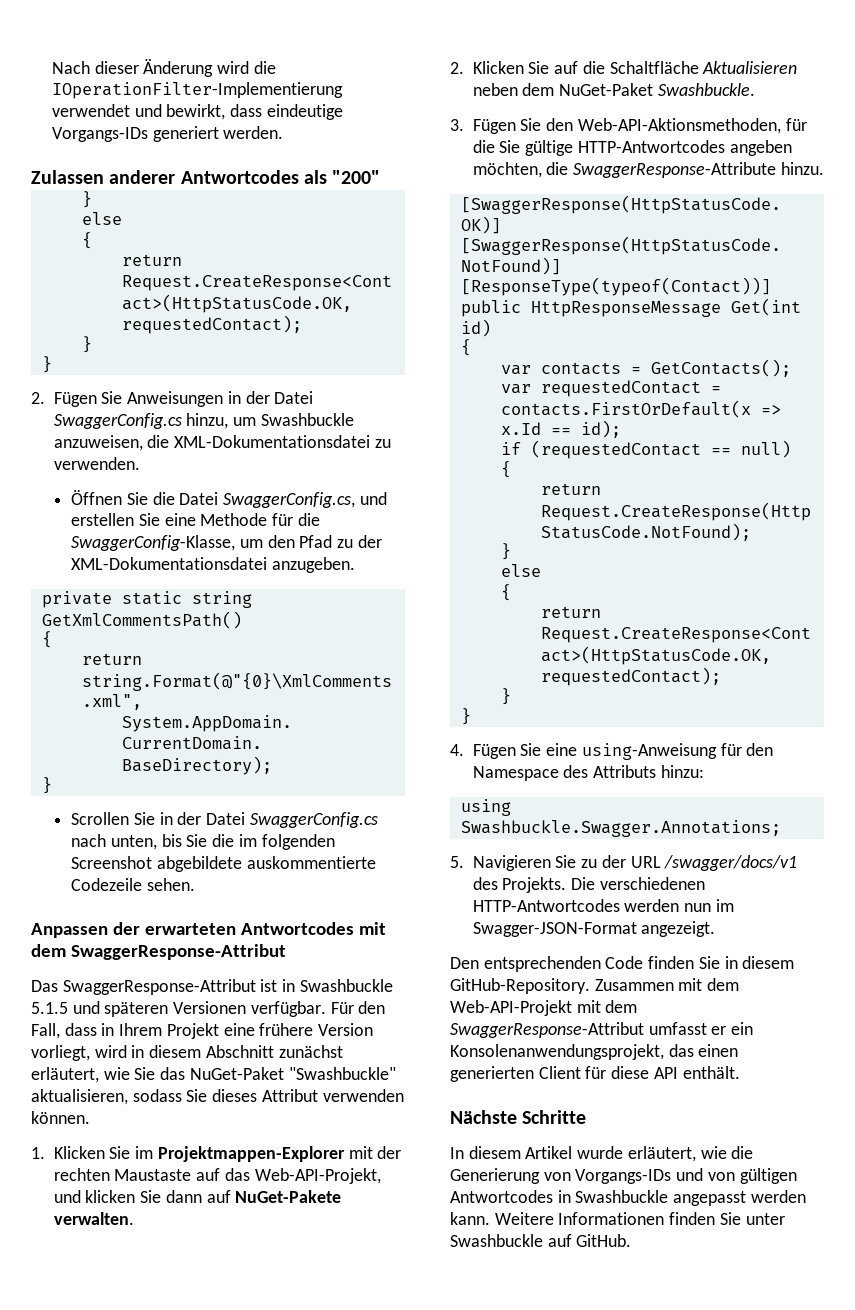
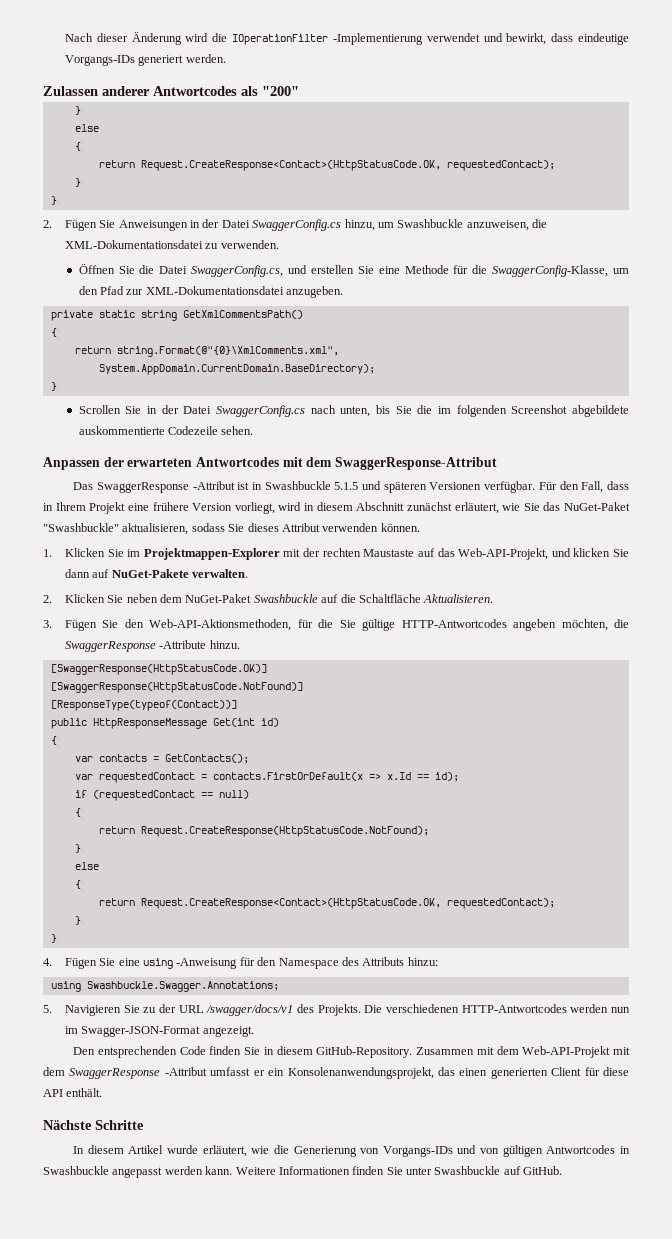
[51,82,343,99] IOperationFilter-Implementierung -> [232,33,423,45] IOperationFilter -Implementierung
[337,535,382,548] zu der -> [126,289,144,295] zur
[62,979,256,995] SwaggerResponse-Attribut -> [96,481,235,493] SwaggerResponse -Attribut
[554,61,798,74] [472,83,755,96] auf die Schaltfläche Aktualisieren neben dem NuGet-Paket Swashbuckle. -> [126,594,494,603] neben dem NuGet-Paket Swashbuckle auf die Schaltfläche Aktualisieren.
[573,162,777,178] SwaggerResponse-Attribute -> [64,640,207,652] SwaggerResponse -Attribute
[581,743,717,760] using-Anweisung -> [143,958,238,969] using -Anweisung
[450,1022,644,1038] SwaggerResponse-Attribut -> [69,1067,207,1079] SwaggerResponse -Attribut

